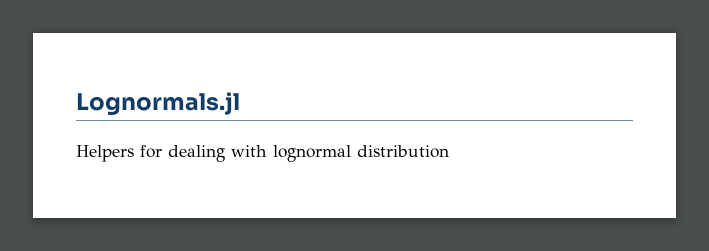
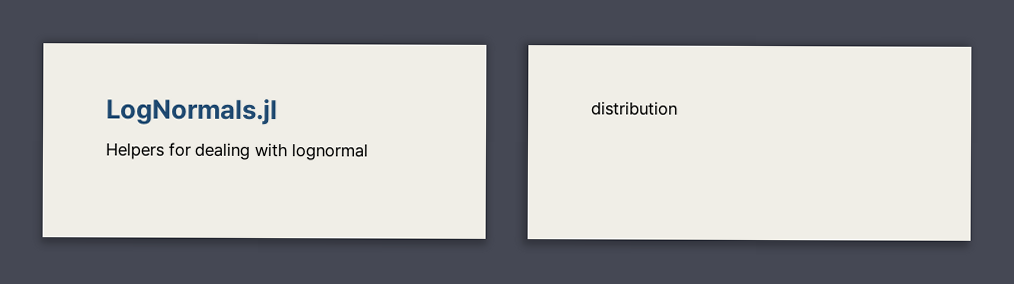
[76,92,240,116] Lognormals.jl -> [106,98,278,126] LogNormals.jl

